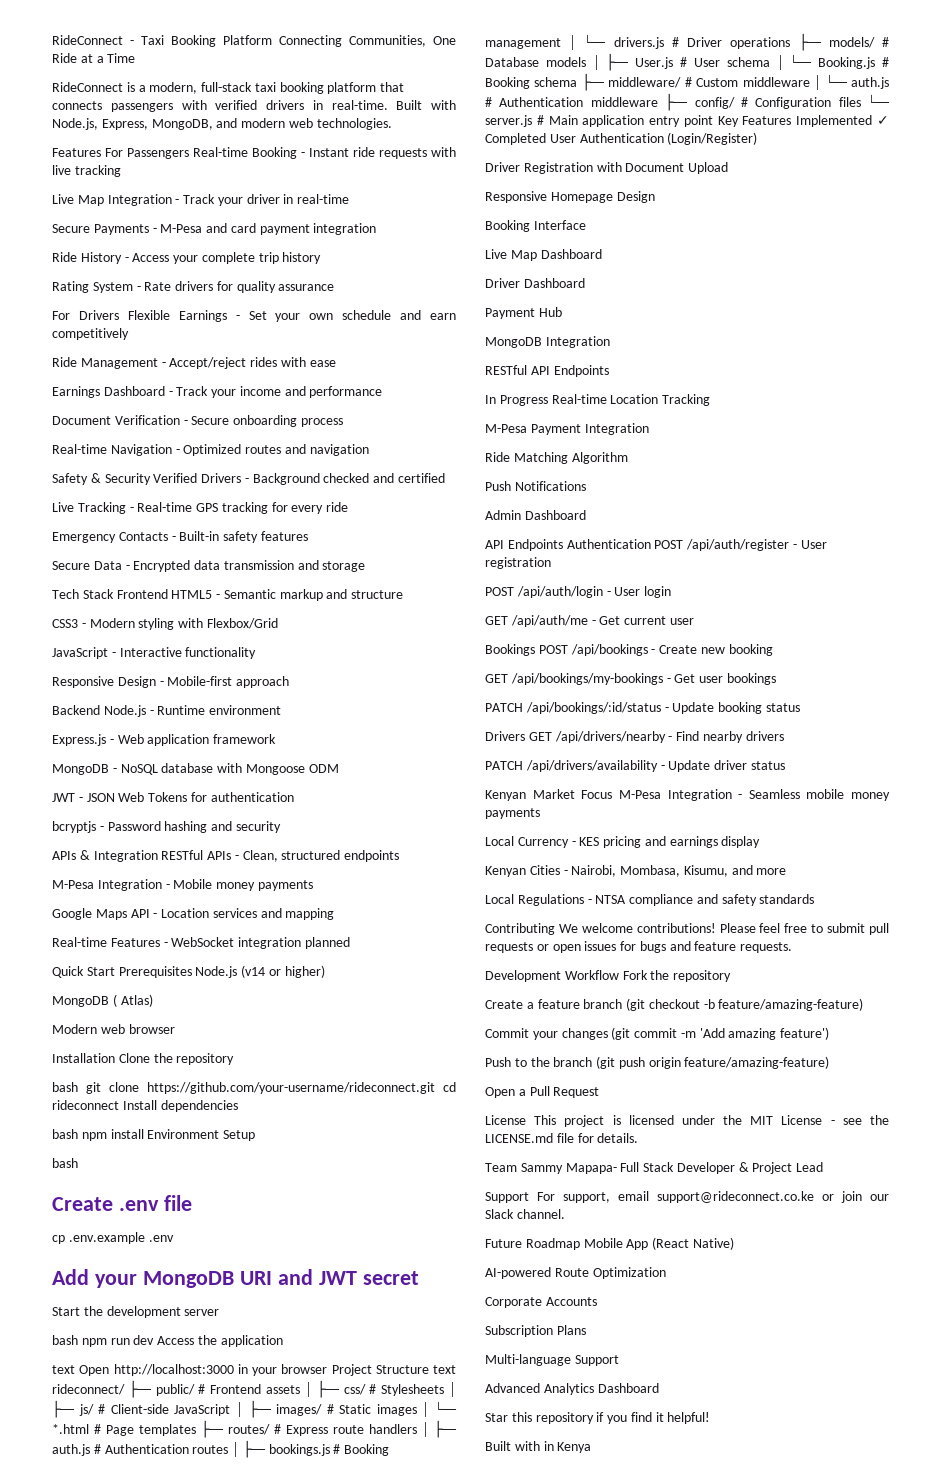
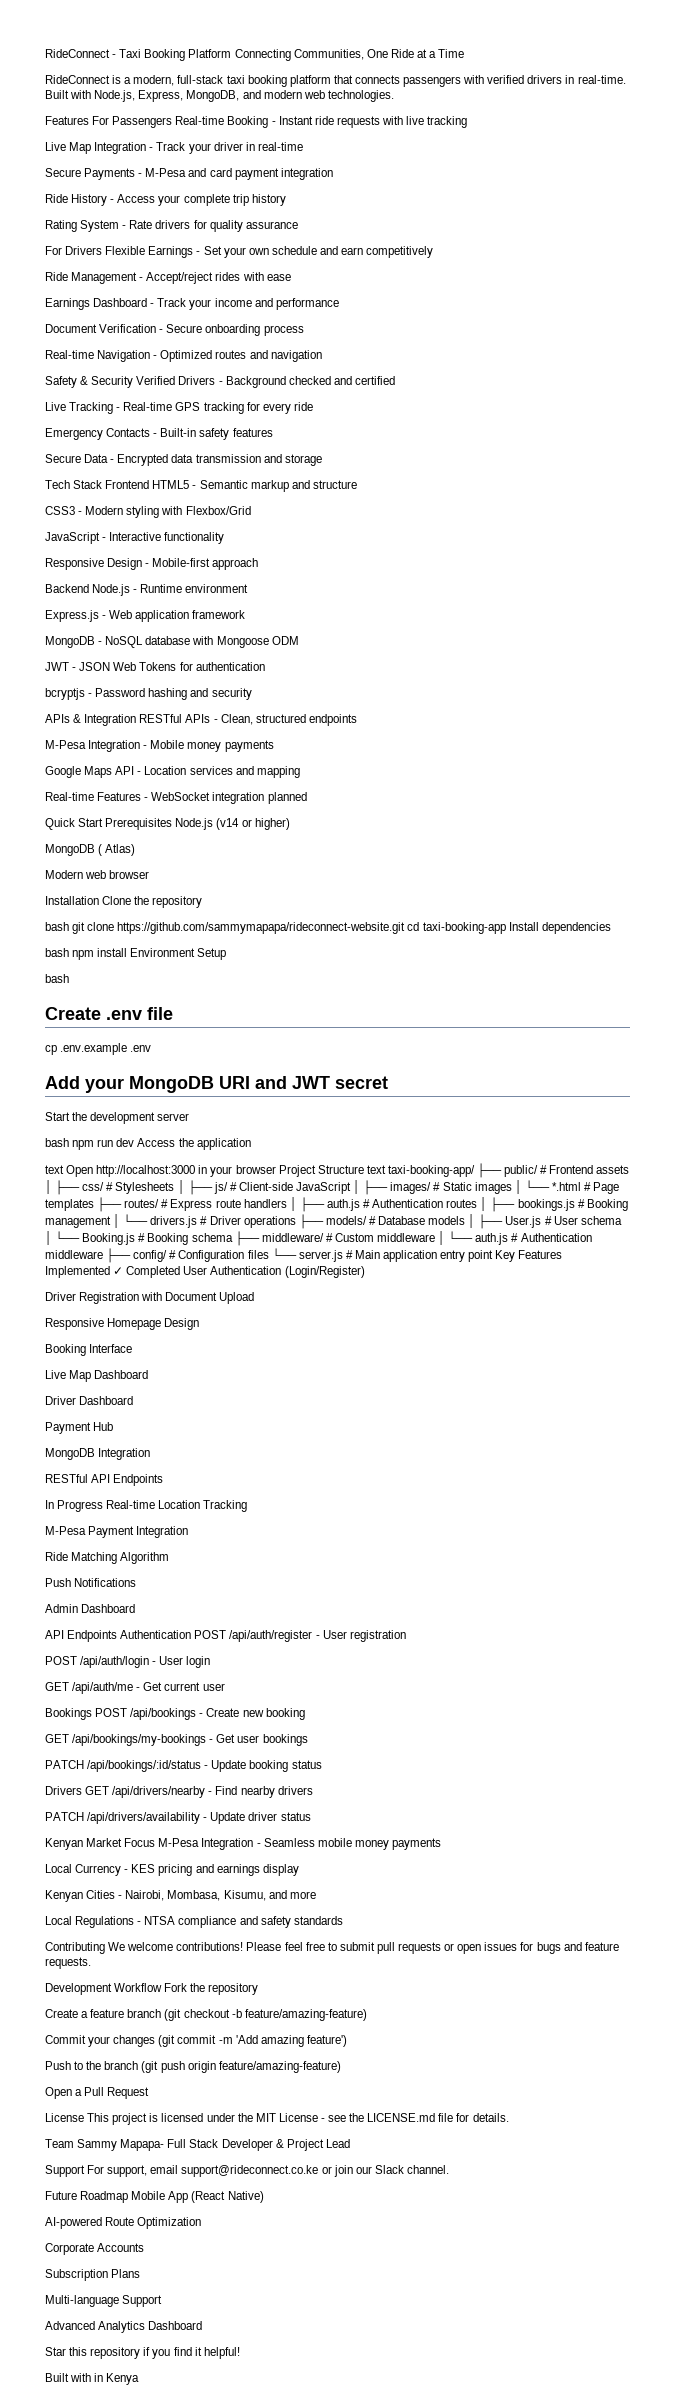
[147,1082,456,1094] [52,1100,119,1110] https://github.com/your-username/rideconnect.git cd rideconnect -> [117,922,506,934] https://github.com/sammymapapa/rideconnect-website.git cd taxi-booking-app
[52,1384,125,1395] rideconnect/ -> [387,1165,475,1177] taxi-booking-app/

